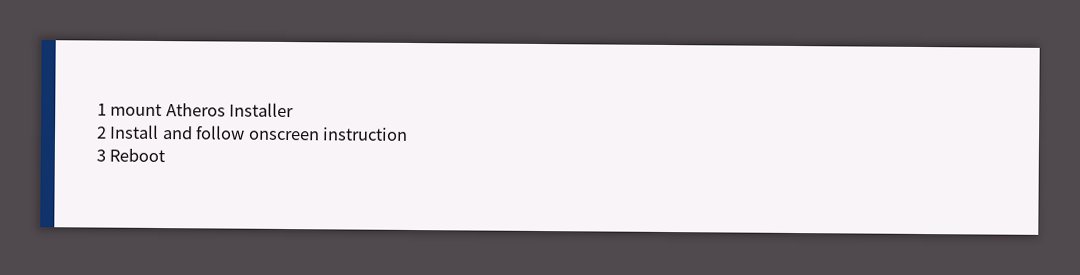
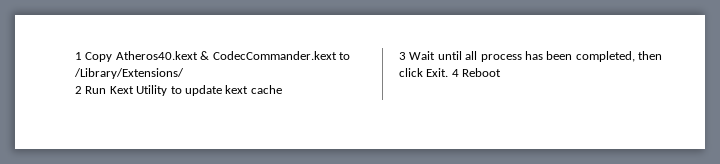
[110,102,295,118] [96,124,409,141] [96,149,106,162] mount Atheros Installer // 2 Install and follow onscreen instruction // 3 -> [85,51,350,62] [74,68,184,79] [75,85,282,96] [399,51,662,62] [399,68,459,77] Copy Atheros40.kext & CodecCommander.kext to /Library/Extensions/ // 2 Run Kext Utility to update kext cache // 3 Wait until all process has been completed, then click Exit. 4

